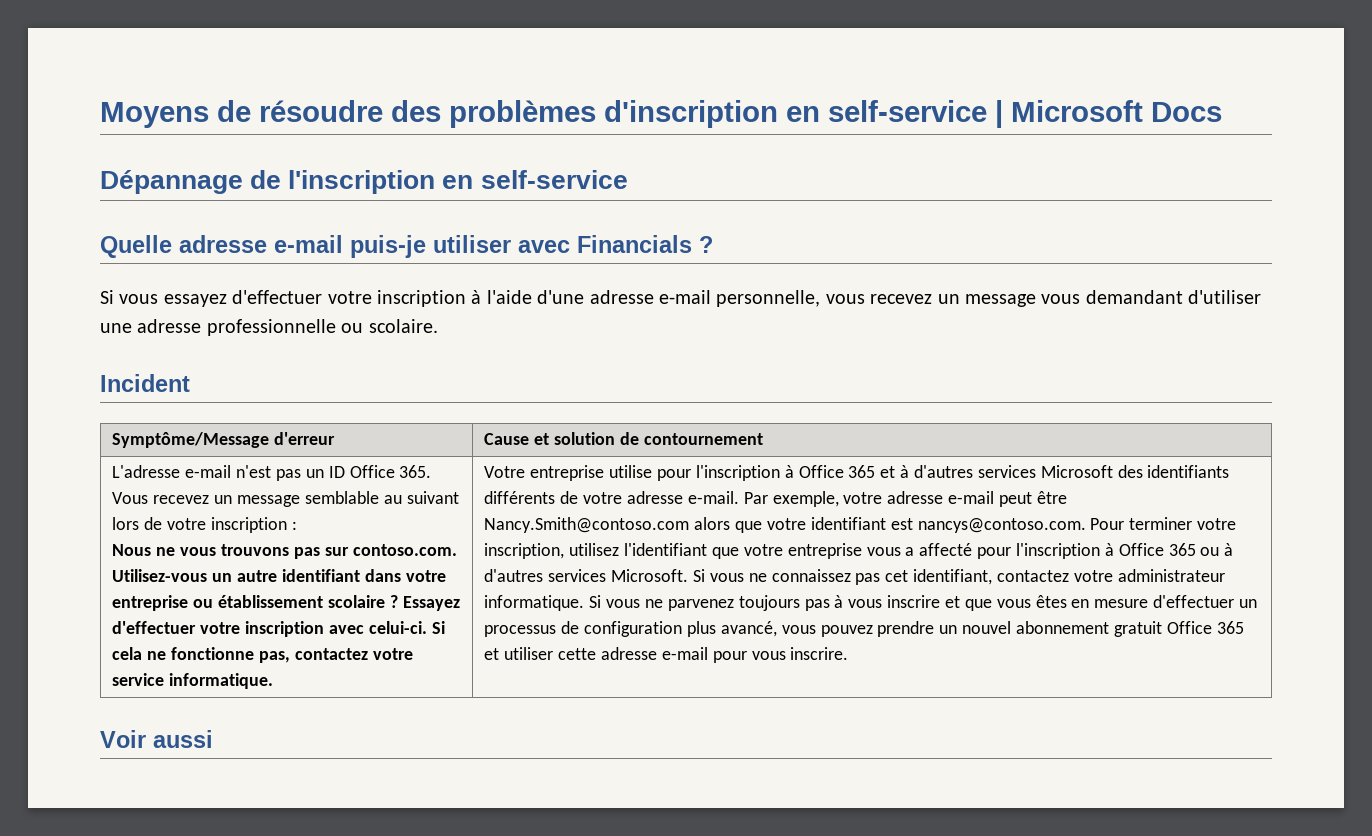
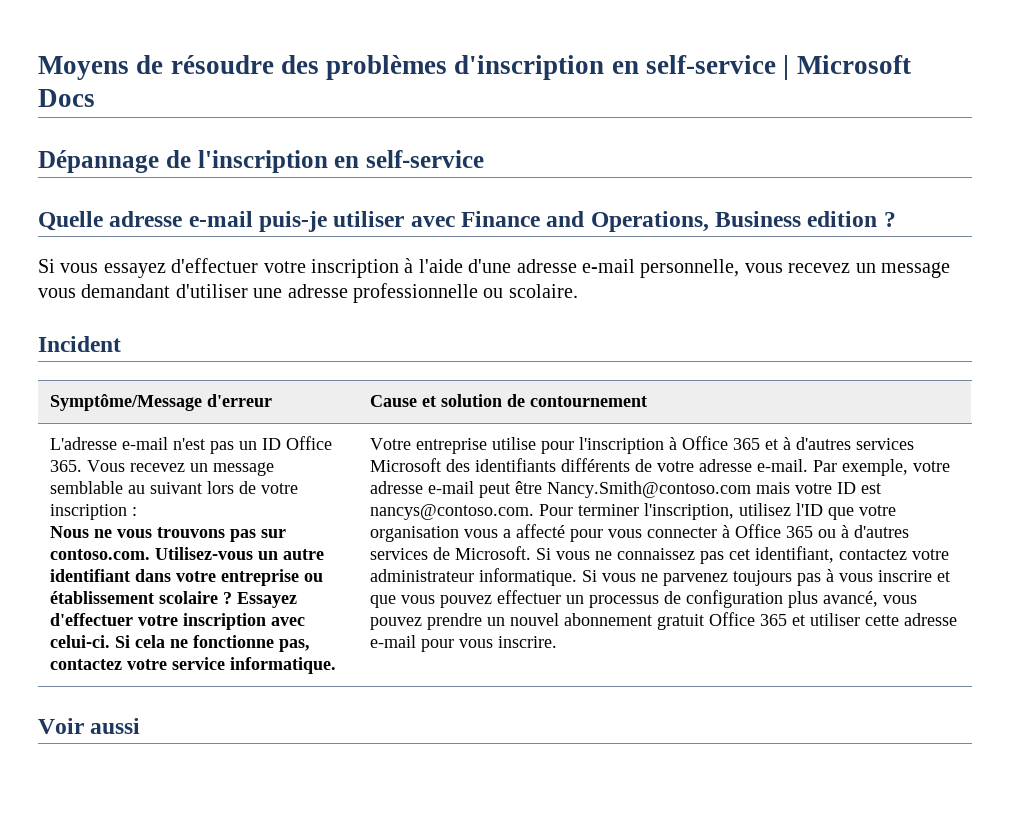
[577,235,692,253] Financials -> [461,211,878,232] Finance and Operations, Business edition
[694,517,1237,533] [484,543,862,559] alors que votre identifiant est nancys@contoso.com. Pour terminer votre inscription, utilisez l'identifiant que votre entreprise -> [755,482,881,494] [369,503,896,520] [369,526,459,542] mais votre ID est nancys@contoso.com. Pour terminer l'inscription, utilisez l'ID que votre organisation
[1015,543,1100,559] l'inscription -> [607,527,717,538] vous connecter
(607, 575) none -> [432,547,450,560] de
[1035,595,1235,608] êtes en mesure d'effectuer -> [439,590,561,608] pouvez effectuer

